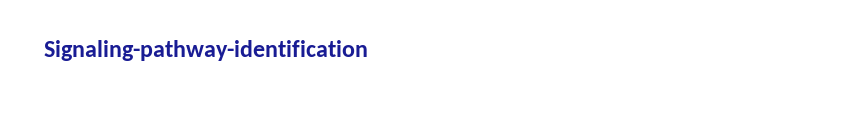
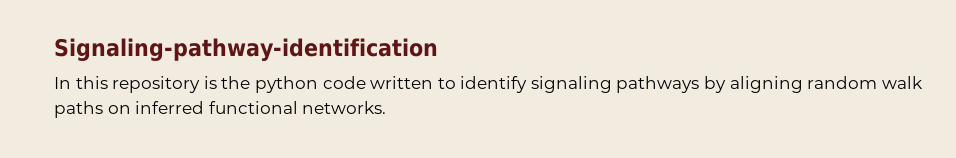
(368, 50) none -> [54,76,923,93] [54,101,387,118] // In this repository is the python code written to identify signaling pathways by aligning random walk paths on inferred functional networks.

